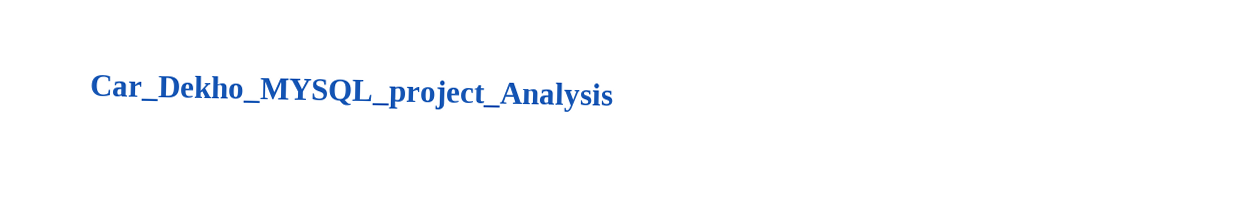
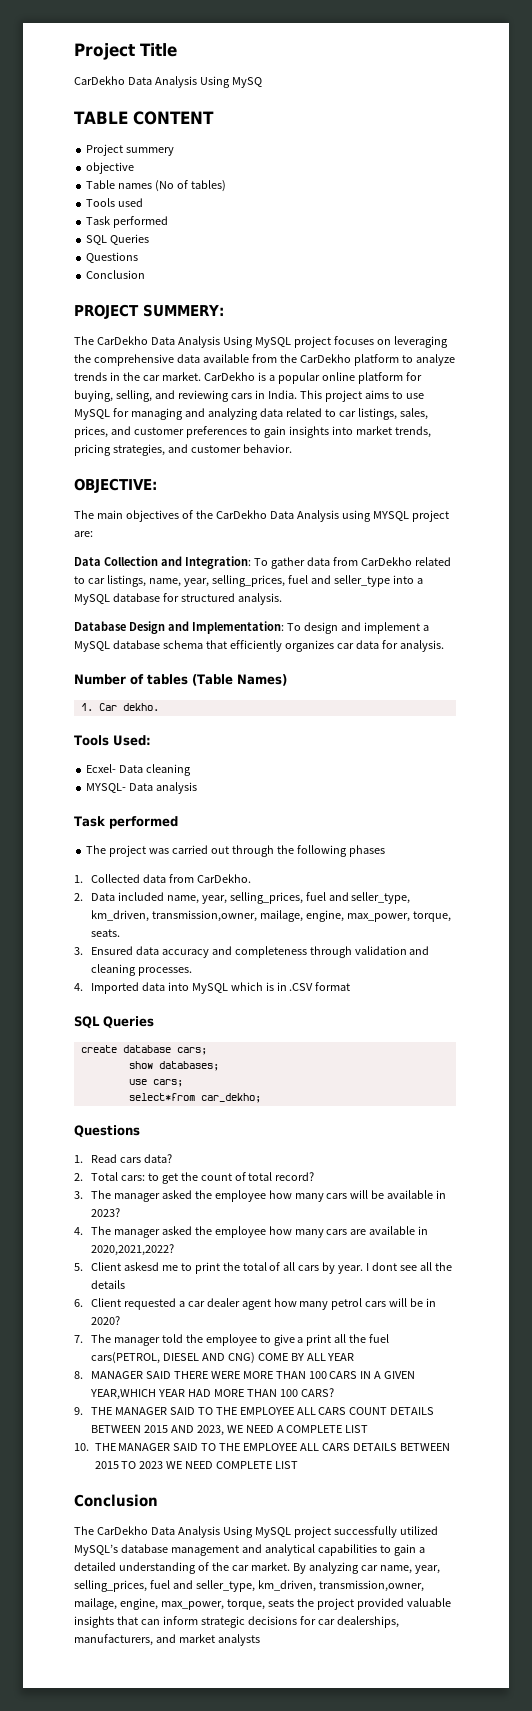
[89,73,614,113] Car_Dekho_MYSQL_project_Analysis -> [74,43,177,60] [74,76,262,88] [74,111,214,125] [86,144,175,156] [86,162,135,174] [86,180,226,192] [86,198,144,207] [86,216,169,228] [86,234,150,245] [86,252,139,263] [86,270,146,279] [74,304,224,319] [74,336,448,348] [74,354,455,366] [74,372,422,384] [74,390,424,402] [74,408,428,420] [74,426,431,438] [74,444,292,456] [74,478,157,493] [74,510,449,522] [74,531,93,537] [74,556,451,569] [74,575,423,587] [74,593,282,605] [74,621,429,634] [74,640,444,652] [74,674,287,686] [80,703,159,711] [74,735,151,746] [86,764,192,776] [86,782,198,794] [74,816,178,829] [86,845,385,857] [74,874,251,883] [74,892,411,904] [90,910,451,922] [90,929,120,937] [74,946,430,958] [90,964,192,976] [74,982,351,994] [74,1016,154,1028] [80,1045,207,1055] [128,1061,219,1071] [128,1079,183,1087] [128,1093,261,1103] [74,1125,140,1137] [74,1154,172,1163] [74,1172,315,1184] [74,1190,447,1202] [90,1208,120,1217] [74,1226,429,1238] [90,1244,174,1256] [74,1262,453,1274] [90,1280,125,1289] [74,1298,437,1310] [90,1316,120,1325] [74,1334,390,1346] [90,1352,355,1364] [74,1371,416,1379] [89,1388,334,1400] [74,1407,435,1415] [90,1425,369,1436] [74,1443,451,1451] [94,1461,299,1469] [74,1494,158,1507] [74,1526,438,1538] [74,1544,425,1556] [74,1562,440,1574] [74,1580,424,1592] [74,1598,451,1610] [74,1616,399,1628] [74,1634,260,1646] Project Title // CarDekho Data Analysis Using MySQ // TABLE CONTENT // Project summery // objective // Table names (No of tables) // Tools used // Task performed // SQL Queries // Questions // Conclusion // PROJECT SUMMERY: // The CarDekho Data Analysis Using MySQL project focuses on leveraging the comprehensive data available from the CarDekho platform to analyze trends in the car market. CarDekho is a popular online platform for buying, selling, and reviewing cars in India. This project aims to use MySQL for managing and analyzing data related to car listings, sales, prices, and customer preferences to gain insights into market trends, pricing strategies, and customer behavior. // OBJECTIVE: // The main objectives of the CarDekho Data Analysis using MYSQL project are: // Data Collection and Integration: To gather data from CarDekho related to car listings, name, year, selling_prices, fuel and seller_type into a MySQL database for structured analysis. // Database Design and Implementation: To design and implement a MySQL database schema that efficiently organizes car data for analysis. // Number of tables (Table Names) // 1. Car dekho. // Tools Used: // Ecxel- Data cleaning // MYSQL- Data analysis // Task performed // The project was carried out through the following phases // 1. Collected data from CarDekho. // 2. Data included name, year, selling_prices, fuel and seller_type, km_driven, transmission,owner, mailage, engine, max_power, torque, seats. // 3. Ensured data accuracy and completeness through validation and cleaning processes. // 4. Imported data into MySQL which is in .CSV format // SQL Queries // create database cars; // show databases; // use cars; // select*from car_dekho; // Questions // 1. Read cars data? // 2. Total cars: to get the count of total record? // 3. The manager asked the employee how many cars will be available in 2023? // 4. The manager asked the employee how many cars are available in 2020,2021,2022? // 5. Client askesd me to print the total of all cars by year. I dont see all the details // 6. Client requested a car dealer agent how many petrol cars will be in 2020? // 7. The manager told the employee to give a print all the fuel cars(PETROL, DIESEL AND CNG) COME BY ALL YEAR // 8. MANAGER SAID THERE WERE MORE THAN 100 CARS IN A GIVEN YEAR,WHICH YEAR HAD MORE THAN 100 CARS? // 9. THE MANAGER SAID TO THE EMPLOYEE ALL CARS COUNT DETAILS BETWEEN 2015 AND 2023, WE NEED A COMPLETE LIST // 10. THE MANAGER SAID TO THE EMPLOYEE ALL CARS DETAILS BETWEEN 2015 TO 2023 WE NEED COMPLETE LIST // Conclusion // The CarDekho Data Analysis Using MySQL project successfully utilized MySQL’s database management and analytical capabilities to gain a detailed understanding of the car market. By analyzing car name, year, selling_prices, fuel and seller_type, km_driven, transmission,owner, mailage, engine, max_power, torque, seats the project provided valuable insights that can inform strategic decisions for car dealerships, manufacturers, and market analysts

